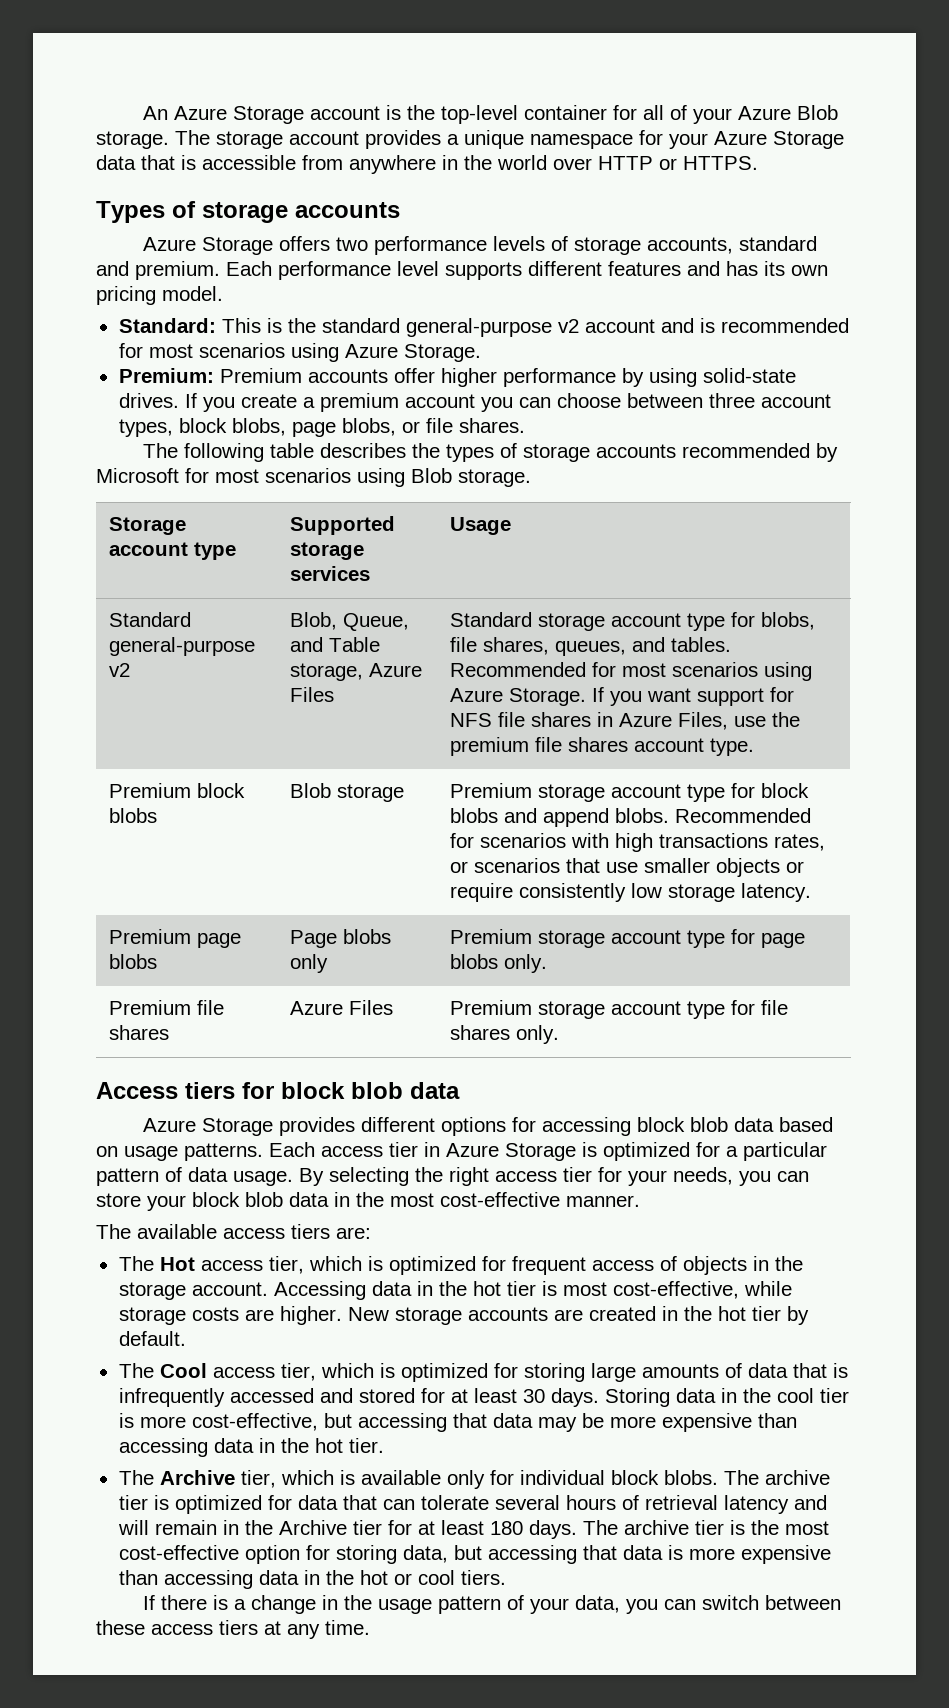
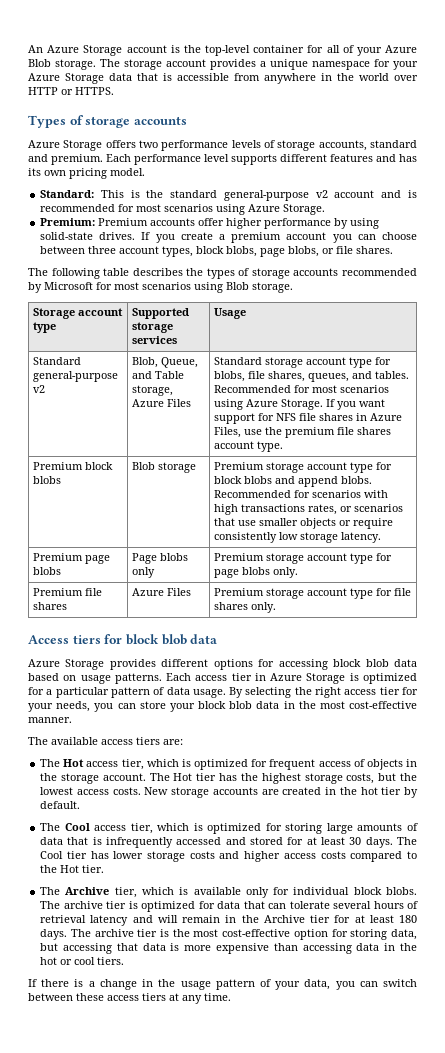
[273,1281,792,1300] [118,1306,342,1325] Accessing data in the hot tier is most cost-effective, while storage costs are higher. -> [149,773,417,784] [40,787,141,795] The Hot tier has the highest storage costs, but the lowest access costs.
[604,1388,849,1407] [118,1413,797,1432] [118,1438,343,1457] Storing data in the cool tier is more cost-effective, but accessing that data may be more expensive than accessing data in the hot -> [396,837,417,845] [40,851,417,862] [40,865,80,873] The Cool tier has lower storage costs and higher access costs compared to the Hot

